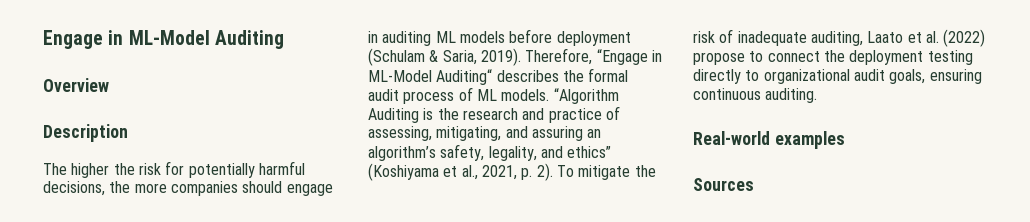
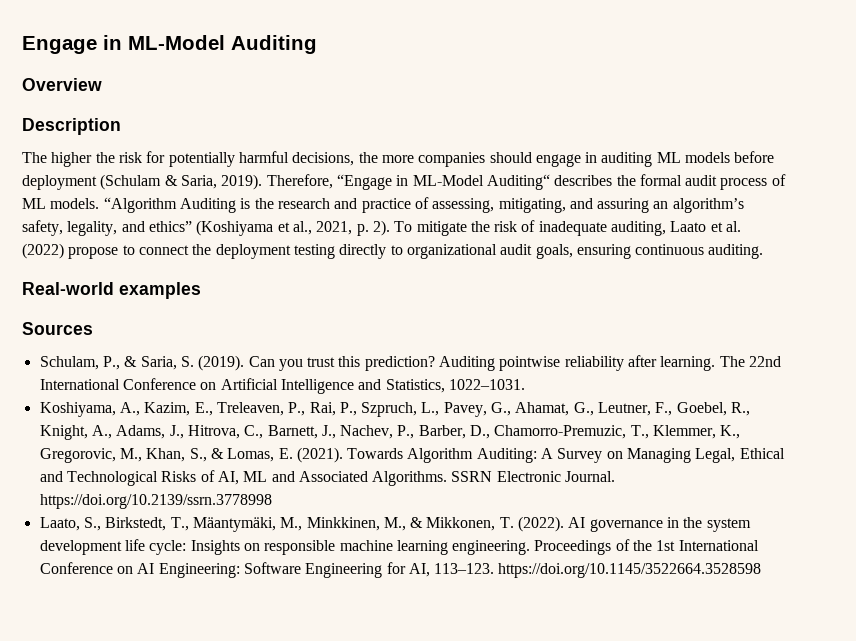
(754, 184) none -> [39,355,782,371] [39,378,525,394] [39,402,751,417] [39,425,741,440] [39,447,785,463] [39,470,616,486] [39,494,272,509] [39,516,751,532] [39,539,759,555] [39,562,762,578] // Schulam, P., & Saria, S. (2019). Can you trust this prediction? Auditing pointwise reliability after learning. The 22nd International Conference on Artificial Intelligence and Statistics, 1022–1031. // Koshiyama, A., Kazim, E., Treleaven, P., Rai, P., Szpruch, L., Pavey, G., Ahamat, G., Leutner, F., Goebel, R., Knight, A., Adams, J., Hitrova, C., Barnett, J., Nachev, P., Barber, D., Chamorro-Premuzic, T., Klemmer, K., Gregorovic, M., Khan, S., & Lomas, E. (2021). Towards Algorithm Auditing: A Survey on Managing Legal, Ethical and Technological Risks of AI, ML and Associated Algorithms. SSRN Electronic Journal. https://doi.org/10.2139/ssrn.3778998 // Laato, S., Birkstedt, T., Mäantymäki, M., Minkkinen, M., & Mikkonen, T. (2022). AI governance in the system development life cycle: Insights on responsible machine learning engineering. Proceedings of the 1st International Conference on AI Engineering: Software Engineering for AI, 113–123. https://doi.org/10.1145/3522664.3528598

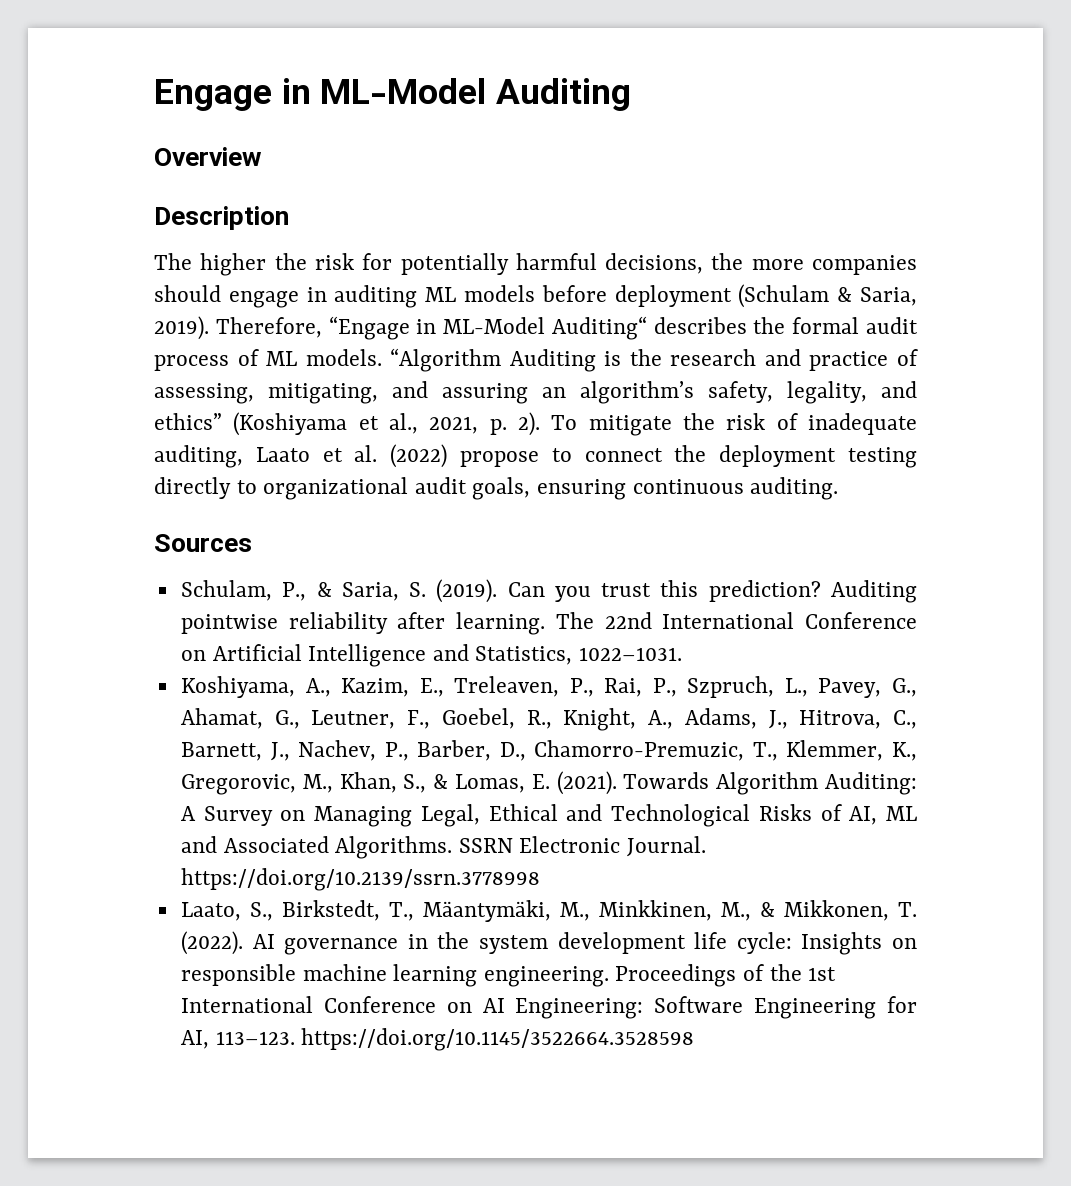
[22,282,201,299] // Real-world examples -> (839, 488) none

